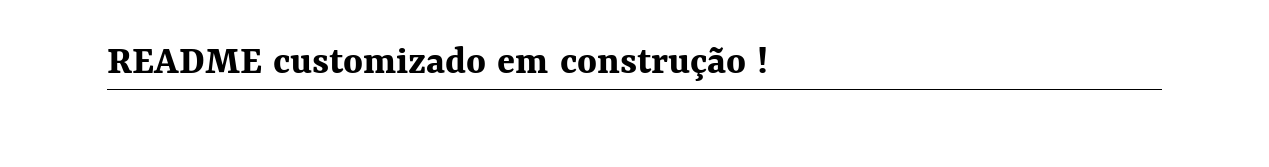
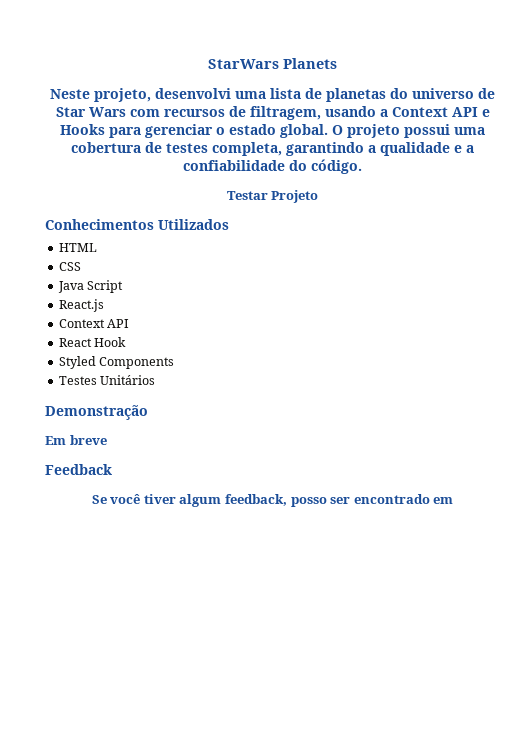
[107,46,768,81] README customizado em construção ! -> [208,58,337,69] [50,88,495,102] [55,106,490,120] [60,124,485,138] [71,142,474,156] [183,159,362,174] [226,190,319,203] [45,219,229,230] [58,243,97,252] [58,262,81,271] [57,280,124,293] [58,299,104,312] [58,319,130,328] [58,337,127,347] [58,356,175,369] [58,375,156,385] [45,405,148,420] [45,435,107,445] [45,464,112,475] [91,494,454,507] StarWars Planets // Neste projeto, desenvolvi uma lista de planetas do universo de Star Wars com recursos de filtragem, usando a Context API e Hooks para gerenciar o estado global. O projeto possui uma cobertura de testes completa, garantindo a qualidade e a confiabilidade do código. // Testar Projeto // Conhecimentos Utilizados // HTML // CSS // Java Script // React.js // Context API // React Hook // Styled Components // Testes Unitários // Demonstração // Em breve // Feedback // Se você tiver algum feedback, posso ser encontrado em

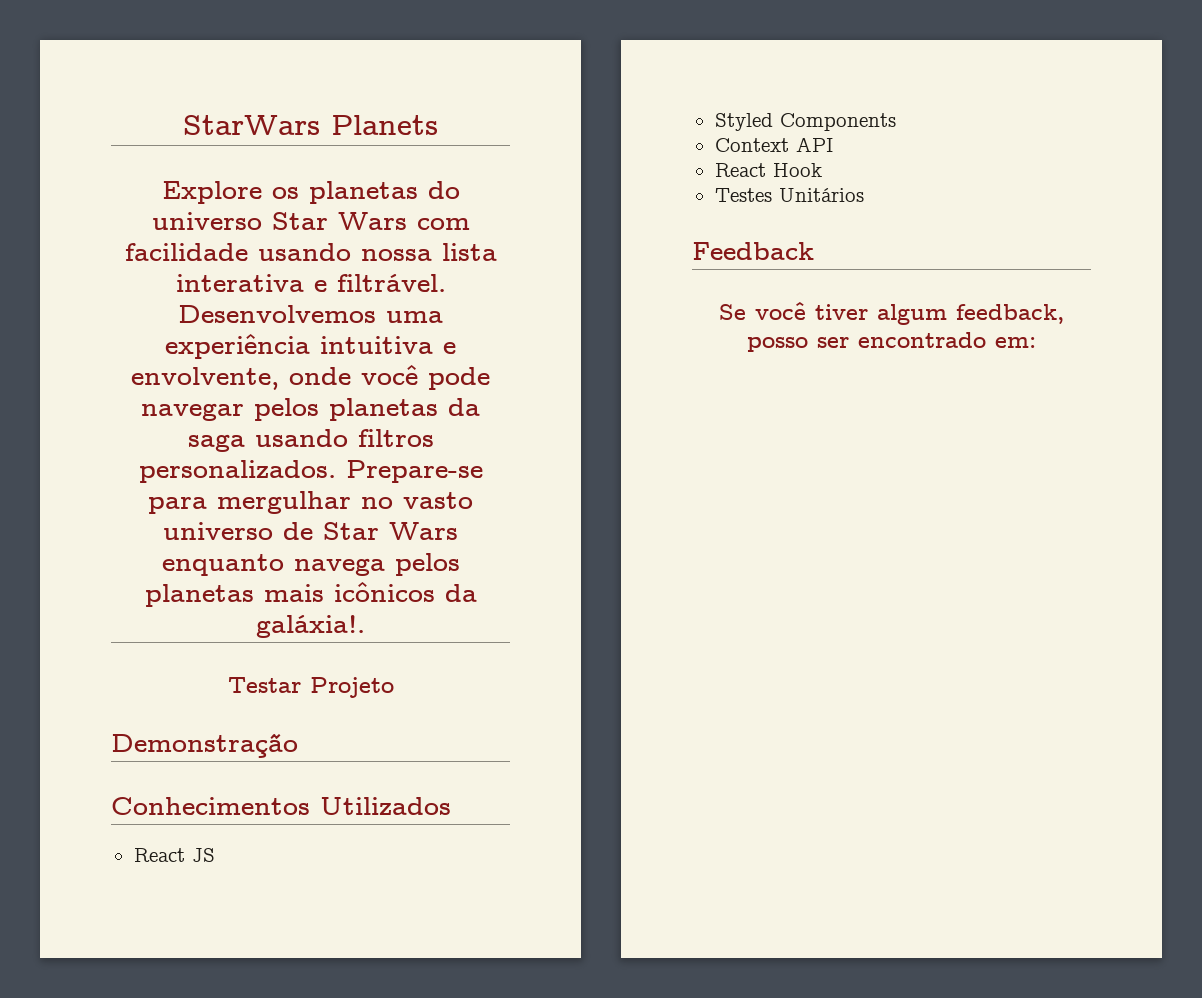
[50,88,495,102] [55,106,490,120] [60,124,485,138] [71,142,474,156] [183,159,362,174] Neste projeto, desenvolvi uma lista de planetas do universo de Star Wars com recursos de filtragem, usando a Context API e Hooks para gerenciar o estado global. O projeto possui uma cobertura de testes completa, garantindo a qualidade e a confiabilidade do código. -> [161,181,460,204] [151,212,470,230] [124,243,497,261] [175,274,446,292] [178,305,443,323] [165,334,456,359] [131,365,490,390] [141,398,480,421] [187,429,434,452] [138,460,483,483] [148,491,473,514] [163,522,458,540] [161,553,460,576] [144,582,477,607] [256,615,365,638] Explore os planetas do universo Star Wars com facilidade usando nossa lista interativa e filtrável. Desenvolvemos uma experiência intuitiva e envolvente, onde você pode navegar pelos planetas da saga usando filtros personalizados. Prepare-se para mergulhar no vasto universo de Star Wars enquanto navega pelos planetas mais icônicos da galáxia!.
(319, 196) none -> [111,733,298,758] // Demonstração
[58,243,97,252] [58,262,81,271] [57,280,124,293] [58,299,104,312] HTML // CSS // Java Script // React.js -> [133,848,215,862] [714,113,896,131] React JS // Styled Components
[58,356,175,369] // Styled Components -> (822, 170) none
[45,405,148,420] [45,435,107,445] // Demonstração // Em breve -> (864, 195) none
[433,497,454,504] em -> [995,337,1036,348] em:

